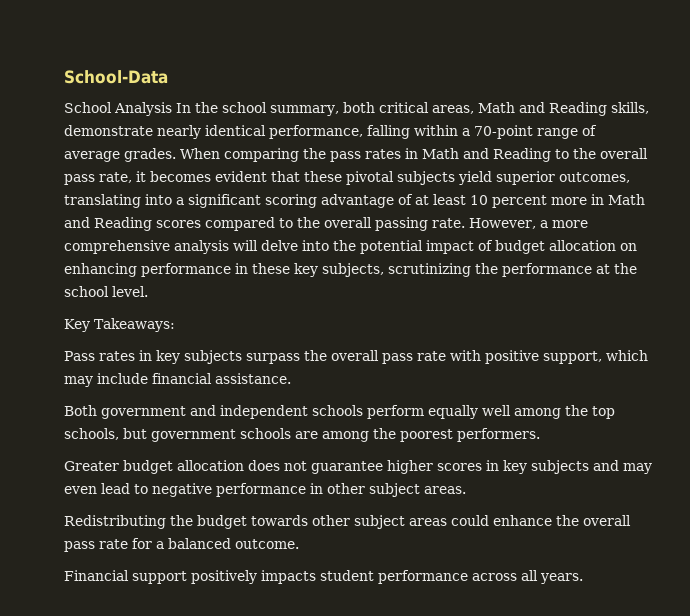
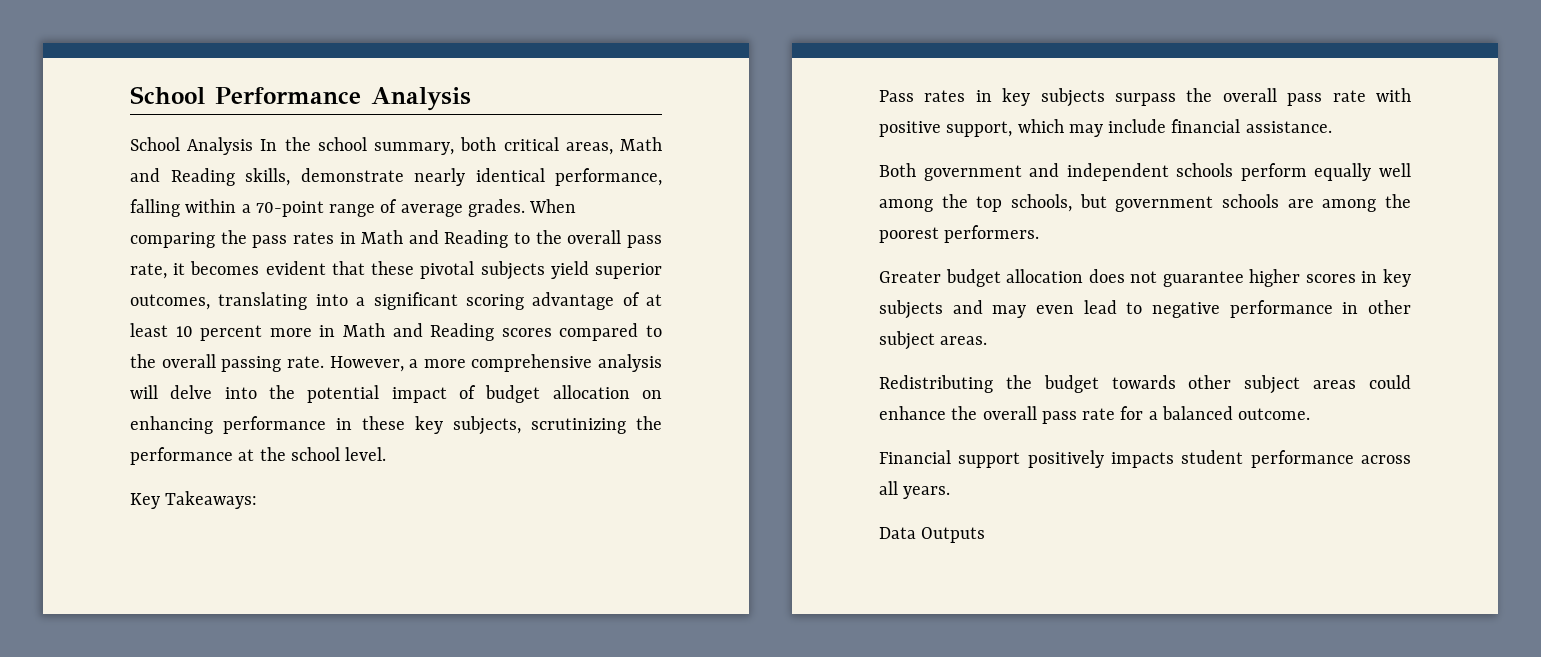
[64,70,168,84] School-Data -> [130,86,471,111] School Performance Analysis
(583, 578) none -> [879,527,986,543] // Data Outputs

